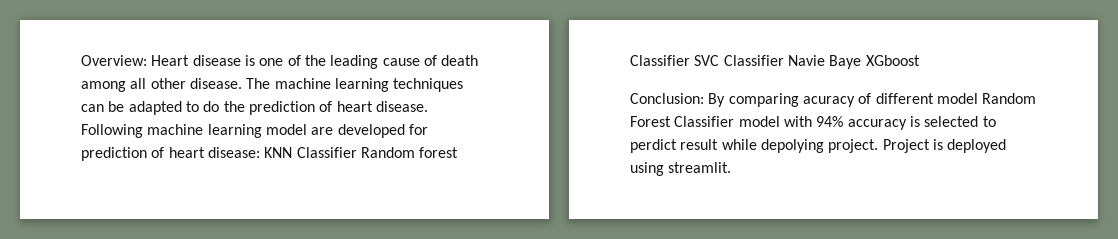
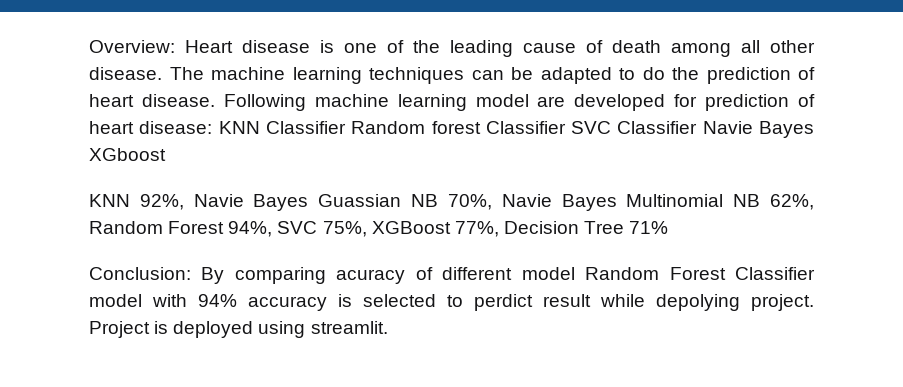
[829,55,862,69] Baye -> [759,121,814,138] Bayes
(920, 60) none -> [89,194,814,211] [89,221,669,237] // KNN 92%, Navie Bayes Guassian NB 70%, Navie Bayes Multinomial NB 62%, Random Forest 94%, SVC 75%, XGBoost 77%, Decision Tree 71%

